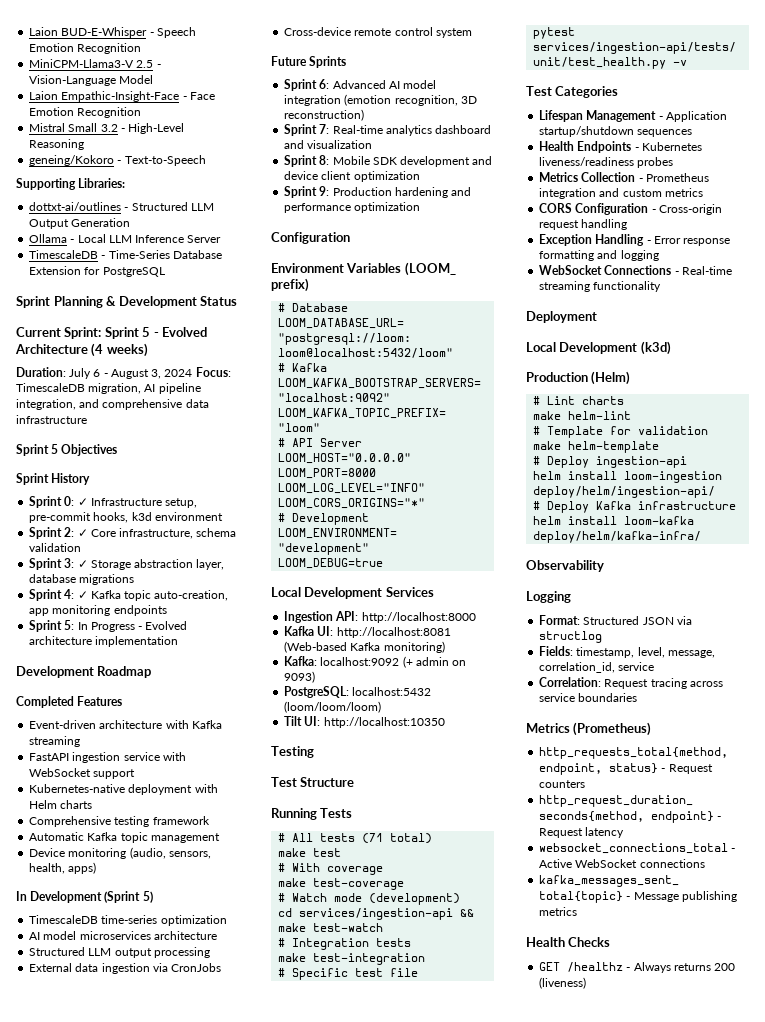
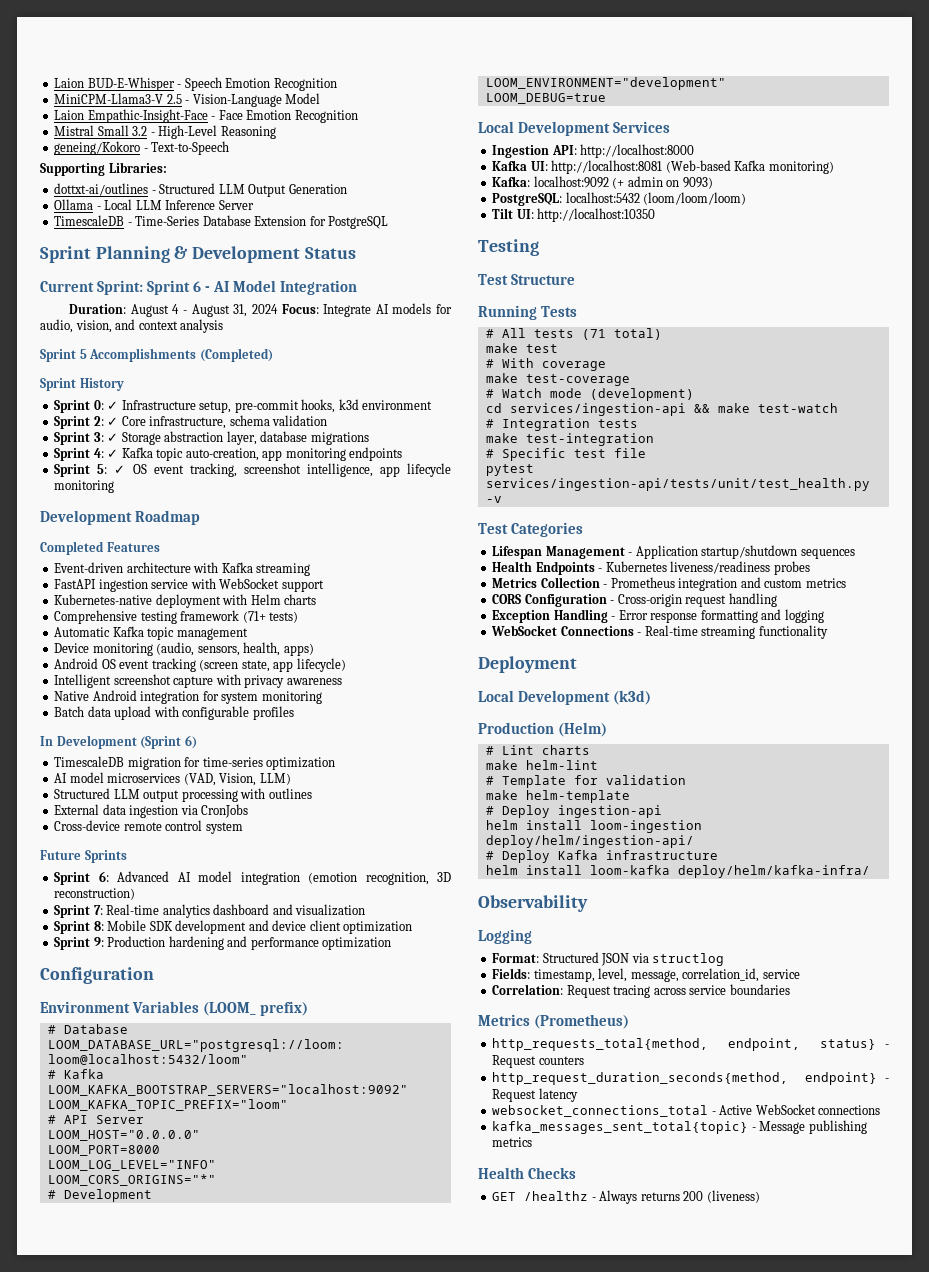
[142,327,207,337] [15,343,148,357] 5 - Evolved Architecture (4 weeks) -> [193,280,358,295] 6 - AI Model Integration
[69,368,101,379] July 6 -> [130,304,180,317] August 4
[151,369,162,379] 3, -> [233,304,248,317] 31,
[16,383,201,394] [16,399,209,410] [16,415,87,424] [16,444,118,456] TimescaleDB migration, AI pipeline integration, and comprehensive data infrastructure // Sprint 5 Objectives -> [323,303,452,317] [40,319,224,333] [40,348,273,362] Integrate AI models for audio, vision, and context analysis // Sprint 5 Accomplishments (Completed)
[77,621,188,632] [29,636,179,647] In Progress - Evolved architecture implementation -> [114,463,452,477] [54,480,115,493] ✓ OS event tracking, screenshot intelligence, app lifecycle monitoring
(210, 820) none -> [242,611,299,623] (71+ tests)
(97, 868) none -> [54,658,346,672] [54,674,342,688] [54,690,322,704] [54,706,294,720] // Android OS event tracking (screen state, app lifecycle) // Intelligent screenshot capture with privacy awareness // Native Android integration for system monitoring // Batch data upload with configurable profiles
[142,891,153,903] [29,915,99,924] 5) // TimescaleDB -> [184,735,197,749] [54,756,201,770] 6) // TimescaleDB migration for
[153,931,217,940] architecture -> [183,773,291,786] (VAD, Vision, LLM)
(210, 952) none -> [240,788,312,799] with outlines

